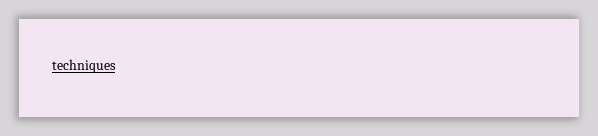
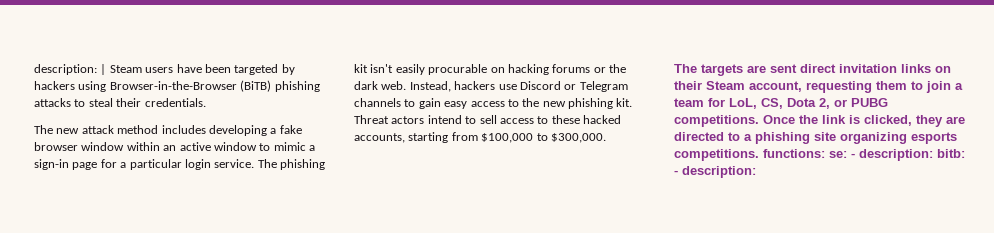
[52,59,116,73] techniques -> [34,64,295,75] [34,80,320,92] [34,98,206,107] [34,125,302,136] [34,142,315,151] [34,159,325,170] [354,64,626,75] [354,81,628,92] [354,98,633,109] [354,115,621,124] [354,132,606,143] [674,64,951,76] [674,81,963,93] [674,98,888,109] [674,115,965,127] [674,132,957,144] [674,149,965,161] [674,166,756,178] description: | Steam users have been targeted by hackers using Browser-in-the-Browser (BiTB) phishing attacks to steal their credentials. // The new attack method includes developing a fake browser window within an active window to mimic a sign-in page for a particular login service. The phishing kit isn't easily procurable on hacking forums or the dark web. Instead, hackers use Discord or Telegram channels to gain easy access to the new phishing kit. Threat actors intend to sell access to these hacked accounts, starting from $100,000 to $300,000. // The targets are sent direct invitation links on their Steam account, requesting them to join a team for LoL, CS, Dota 2, or PUBG competitions. Once the link is clicked, they are directed to a phishing site organizing esports competitions. functions: se: - description: bitb: - description:

